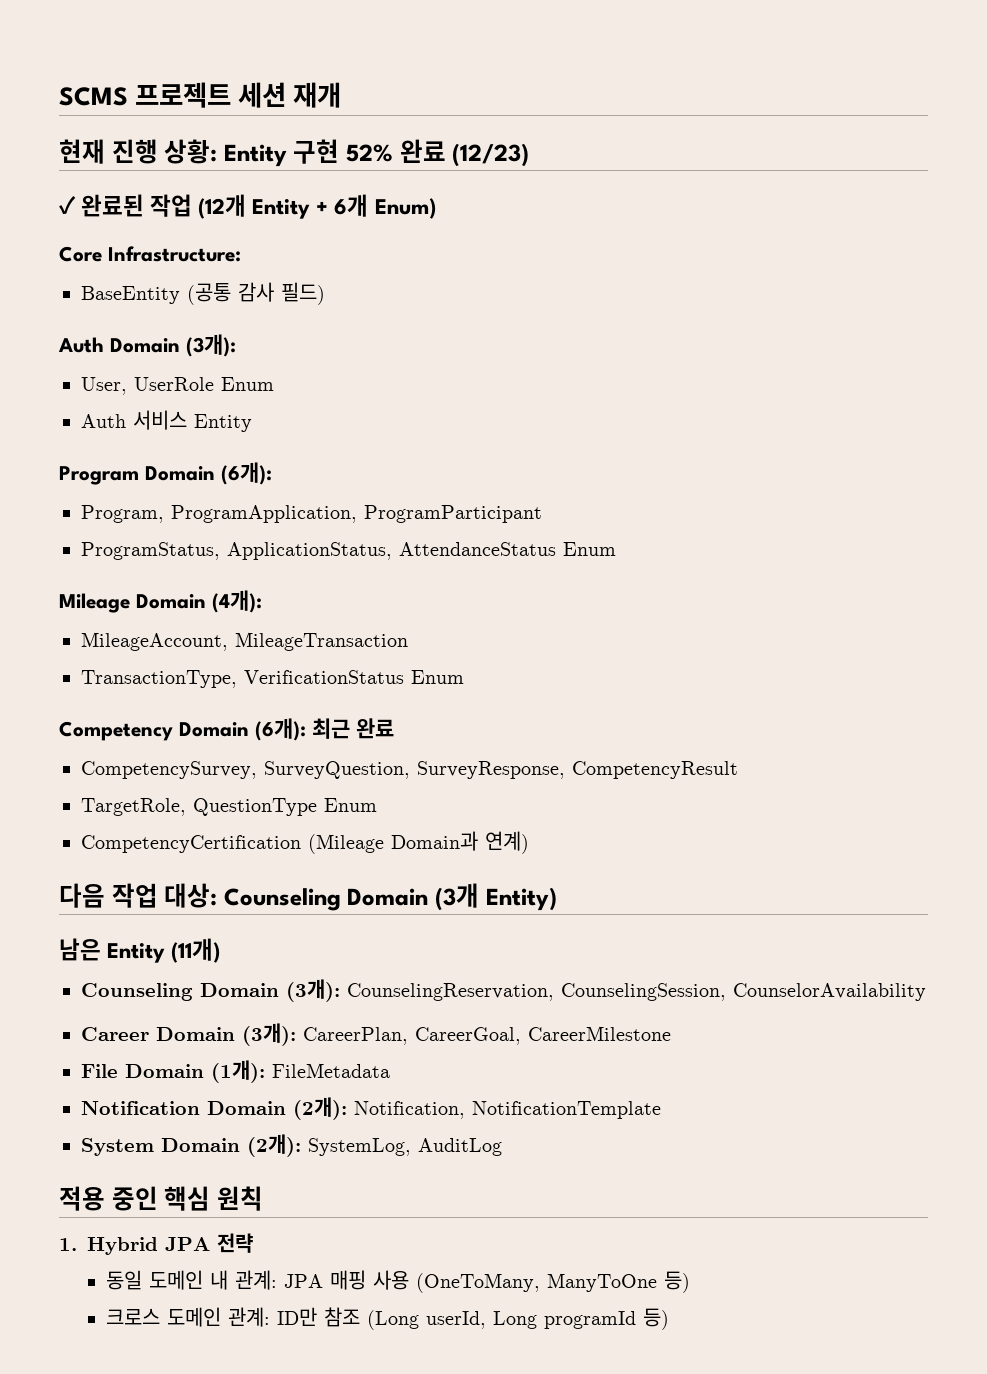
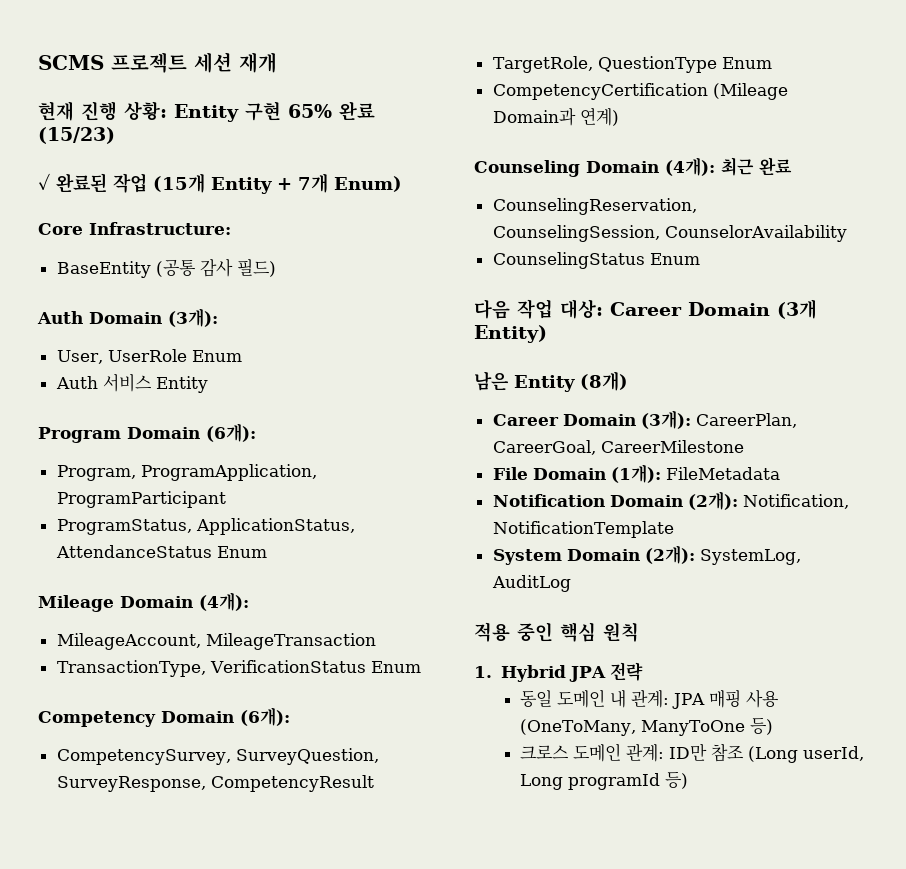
[346,139,530,167] 52% 완료 (12/23) -> [288,101,375,120] [38,127,115,144] 65% 완료 (15/23)
[198,194,247,219] (12개 -> [153,173,205,193] (15개
[334,194,369,217] 6개 -> [298,173,328,193] 7개
[312,718,394,739] 최근 완료 -> (290, 716) none
(529, 842) none -> [474,157,792,177] [492,198,697,215] [492,225,847,242] [492,252,700,269] // Counseling Domain (4개): 최근 완료 // CounselingReservation, CounselingSession, CounselorAvailability // CounselingStatus Enum
[223,888,341,911] Counseling -> [610,302,682,316] Career
[171,938,221,963] [81,979,926,1002] (11개) // Counseling Domain (3개): CounselingReservation, CounselingSession, CounselorAvailability -> [580,371,628,391] (8개)

